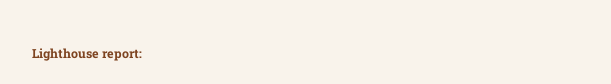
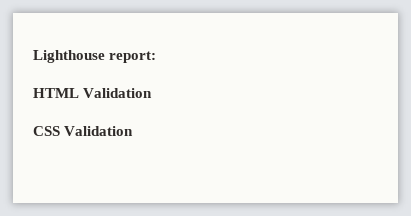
(143, 55) none -> [33,88,153,98] [33,126,134,136] // HTML Validation // CSS Validation

